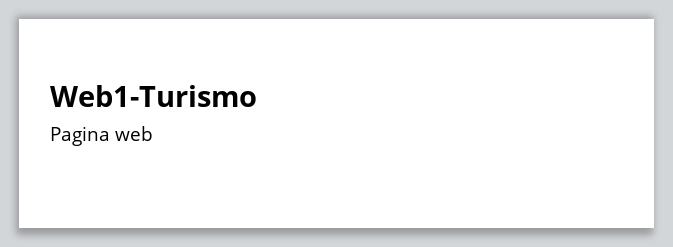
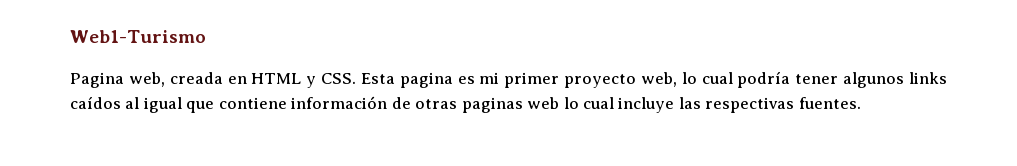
[115,126,153,141] web -> [128,71,948,88] [70,96,861,113] web, creada en HTML y CSS. Esta pagina es mi primer proyecto web, lo cual podría tener algunos links caídos al igual que contiene información de otras paginas web lo cual incluye las respectivas fuentes.

